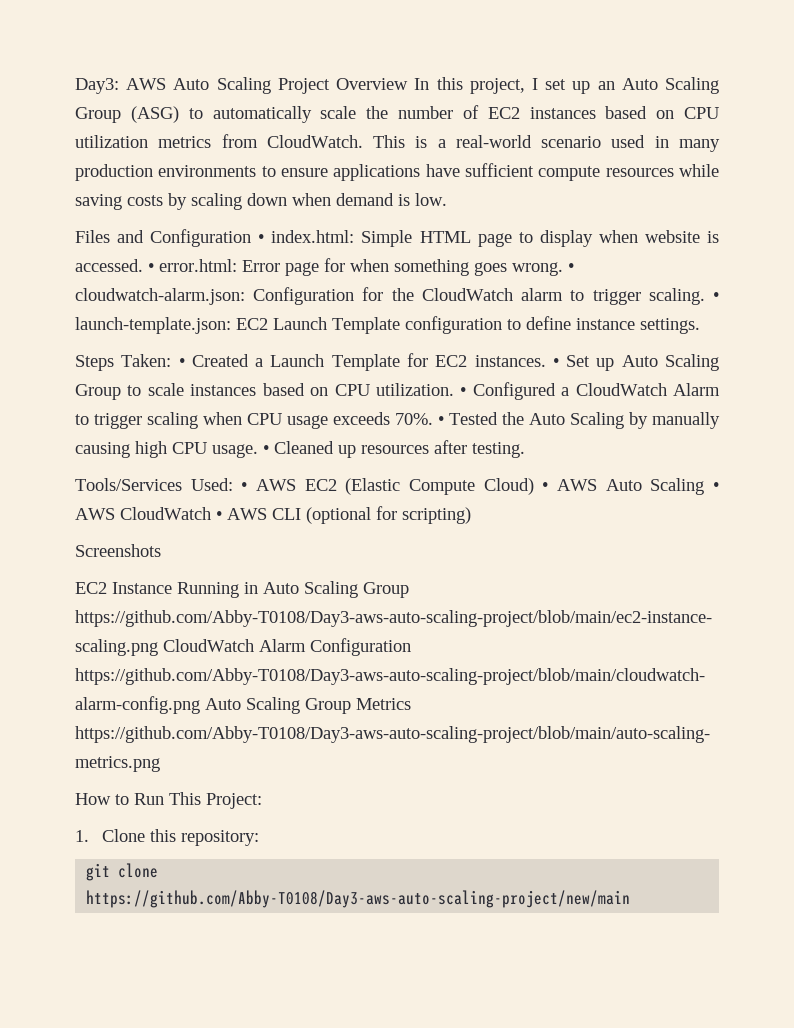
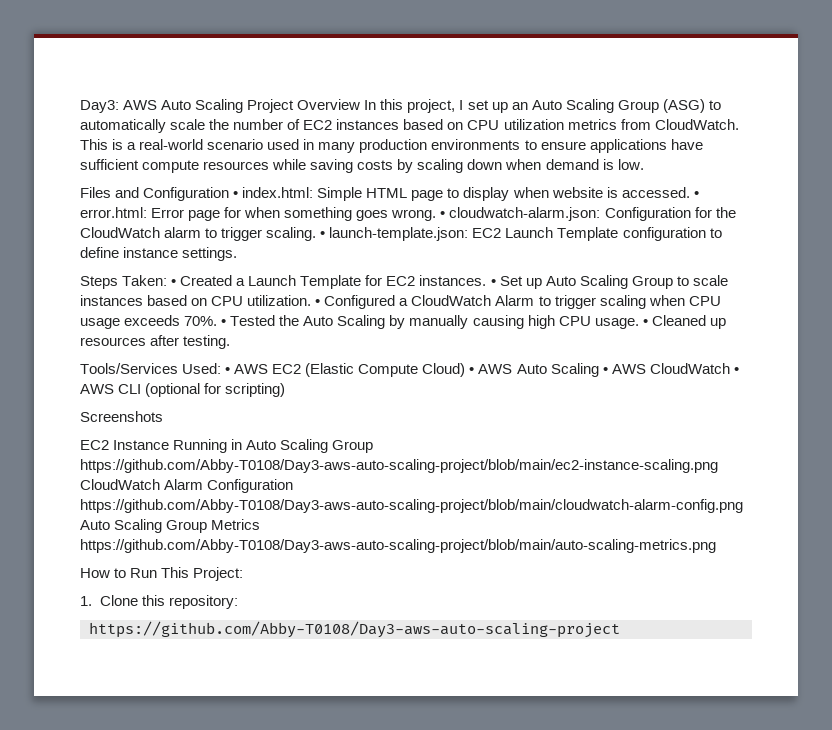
[86,863,159,881] [86,890,631,908] git clone https://github.com/Abby-T0108/Day3-aws-auto-scaling-project/new/main -> [89,621,620,638] https://github.com/Abby-T0108/Day3-aws-auto-scaling-project

